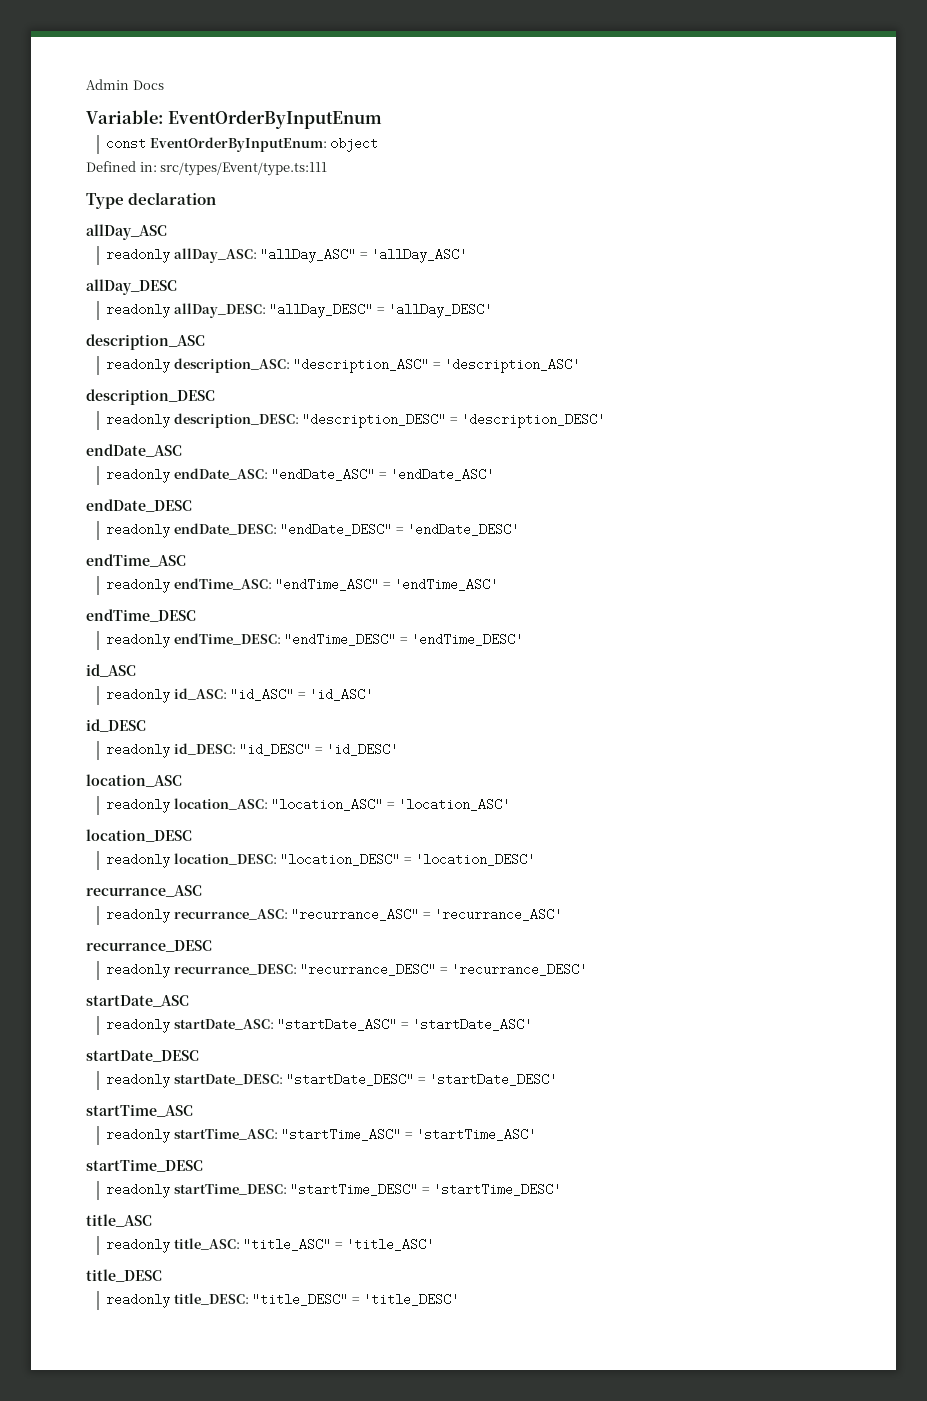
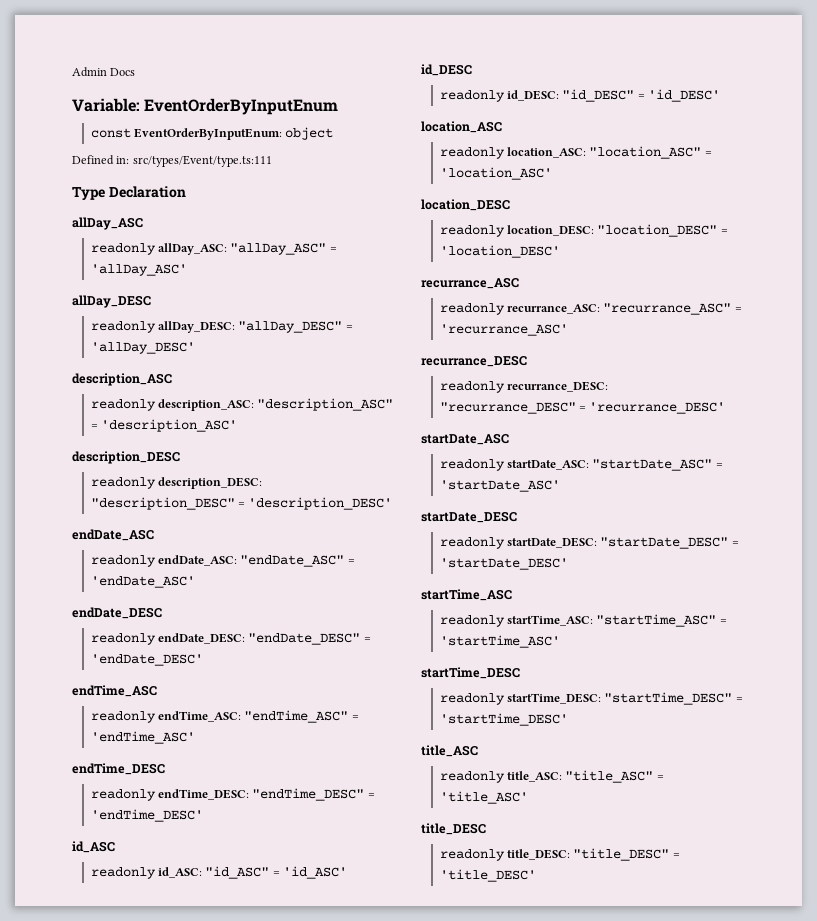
[128,192,217,205] declaration -> [108,186,186,198] Declaration

